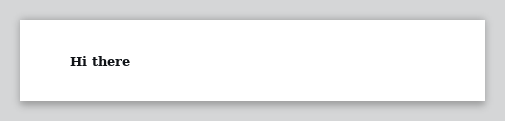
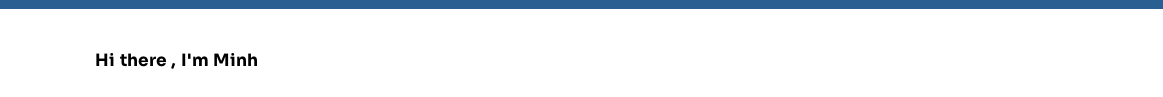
(130, 61) none -> [171,52,259,69] , I'm Minh

